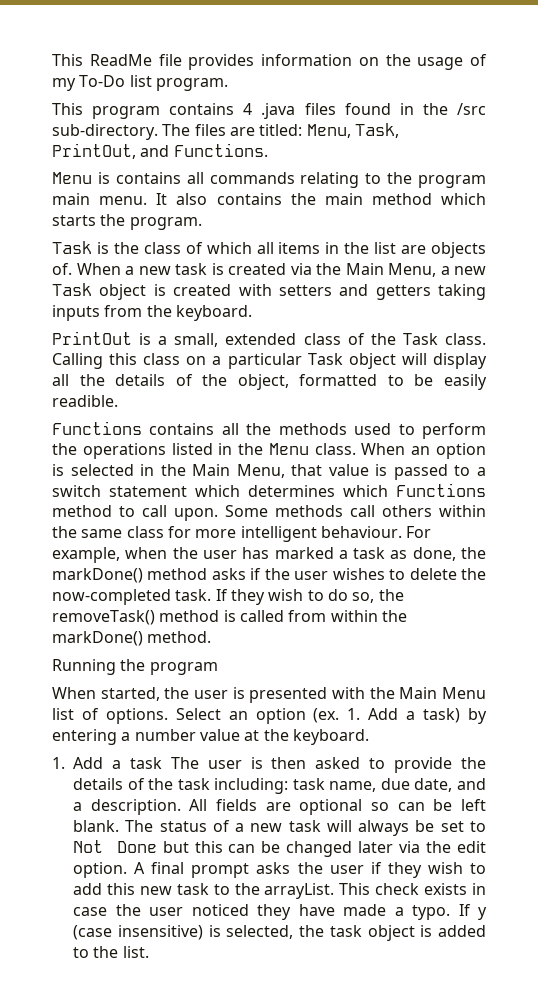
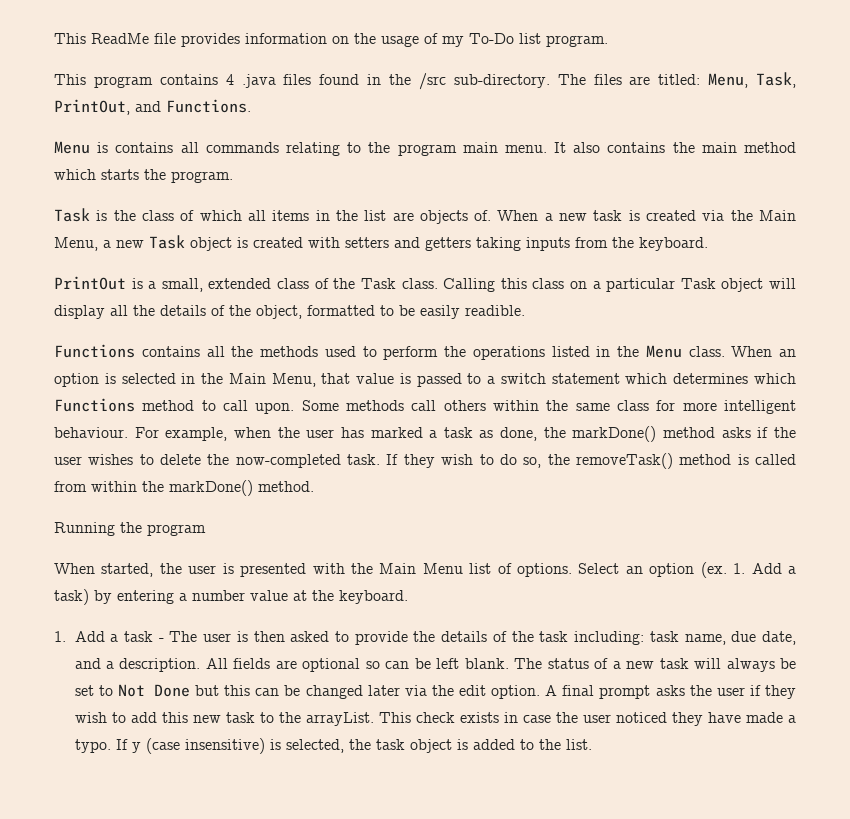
(162, 763) none -> [158,638,164,642] -

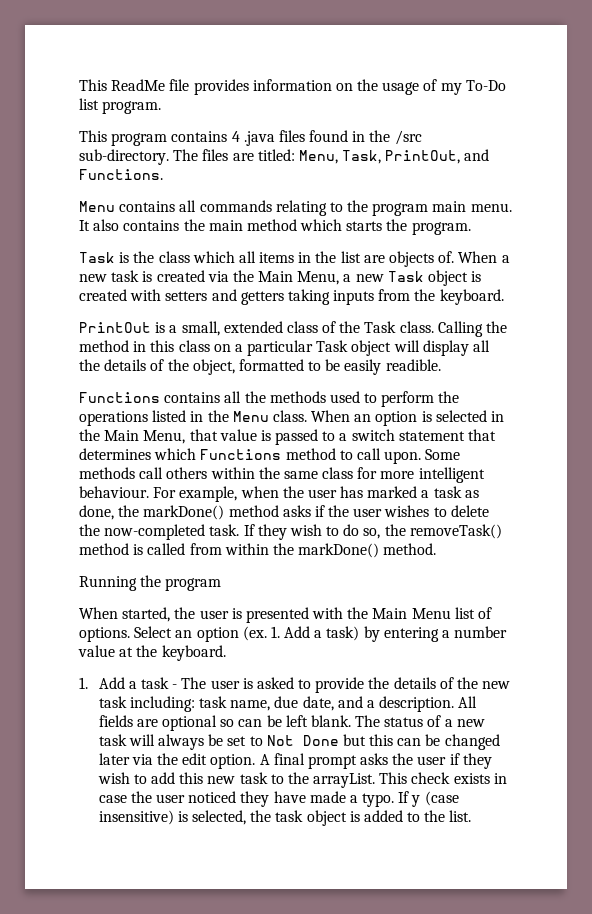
[97,142,109,153] is -> (115, 206) none
[180,210,195,221] of -> (190, 257) none
(496, 285) none -> [486,321,508,333] [79,340,147,352] the method in
[625,373,668,384] which -> [468,429,497,441] that
[253,631,285,642] then -> (253, 683) none
(534, 636) none -> [482,681,511,689] new

